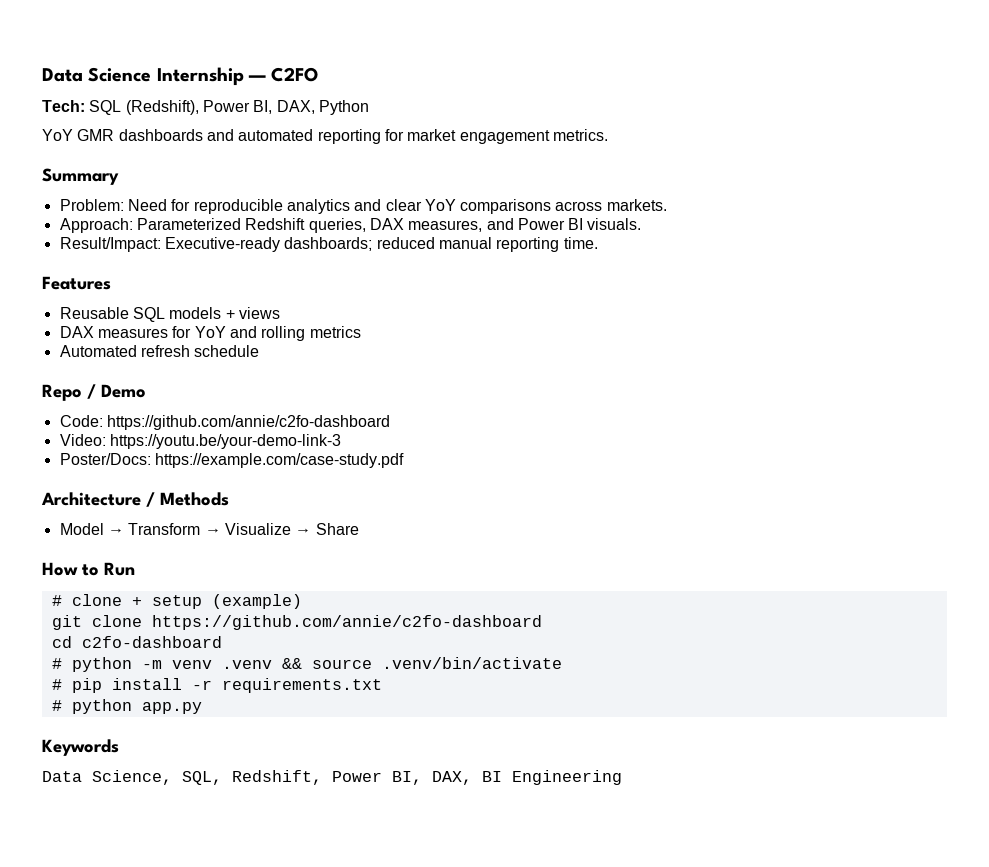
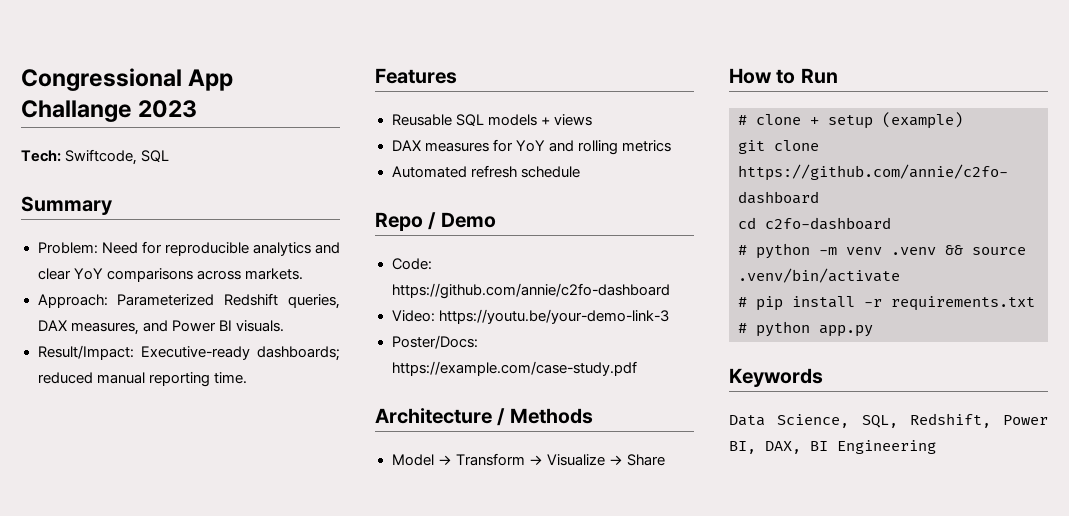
[42,67,319,86] Data Science Internship — C2FO -> [21,68,234,91] [21,100,198,122] Congressional App Challange 2023
[89,100,369,115] [42,129,608,144] SQL (Redshift), Power BI, DAX, Python // YoY GMR dashboards and automated reporting for market engagement metrics. -> [65,149,170,165] Swiftcode, SQL

